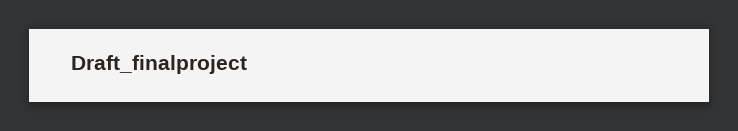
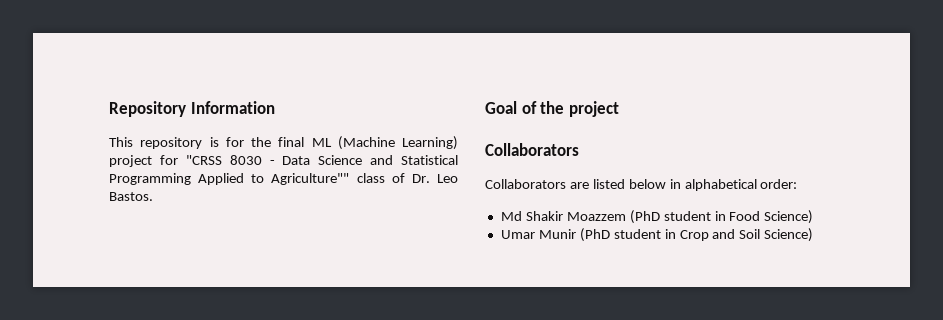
[71,55,247,74] Draft_finalproject -> [109,101,275,117] [109,136,458,150] [109,155,458,167] [109,173,459,185] [109,192,153,201] [485,101,619,117] [485,143,579,156] [485,179,798,191] [500,210,814,224] [500,228,814,242] Repository Information // This repository is for the final ML (Machine Learning) project for "CRSS 8030 - Data Science and Statistical Programming Applied to Agriculture"" class of Dr. Leo Bastos. // Goal of the project // Collaborators // Collaborators are listed below in alphabetical order: // Md Shakir Moazzem (PhD student in Food Science) // Umar Munir (PhD student in Crop and Soil Science)

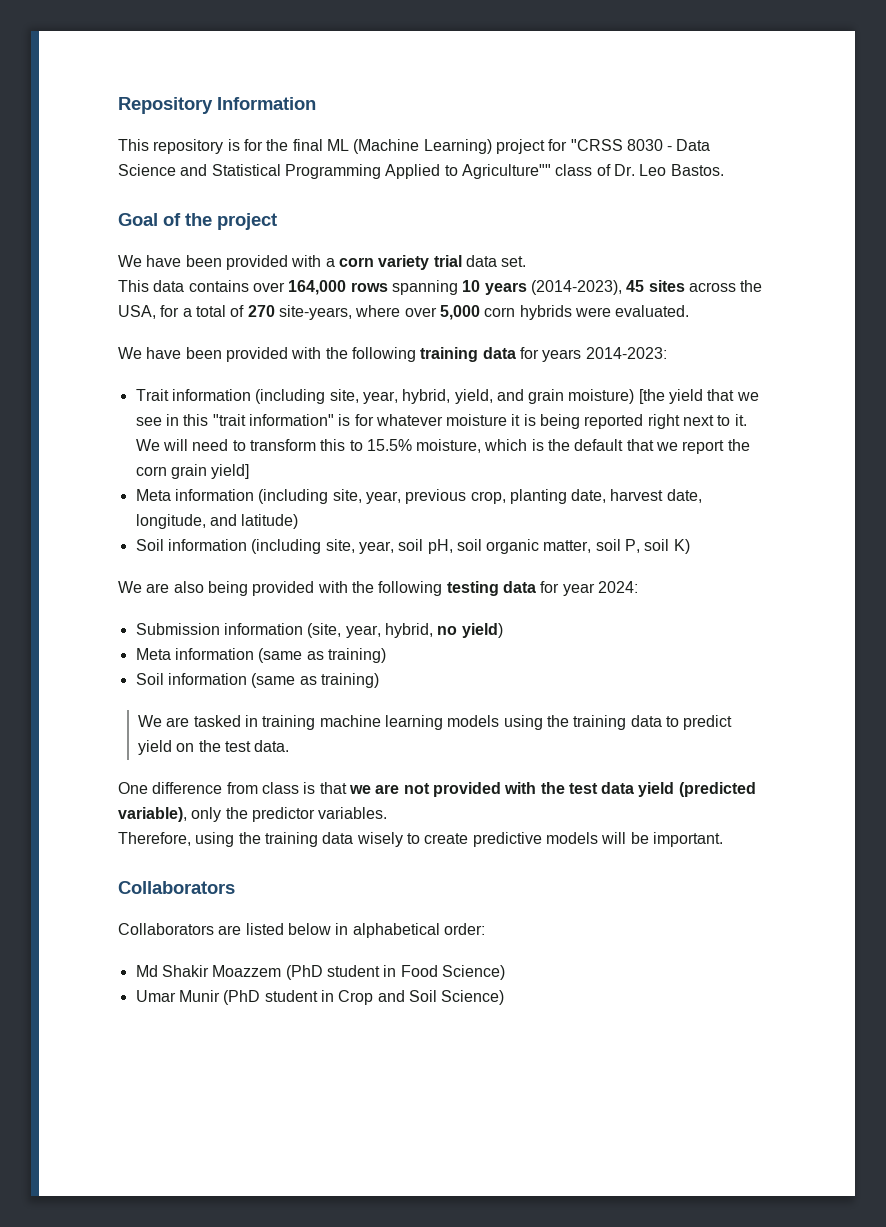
(619, 109) none -> [118,255,527,270] [118,280,763,295] [118,305,690,320] [118,347,667,362] [135,389,759,404] [135,414,747,429] [135,439,750,454] [135,464,250,479] [135,489,702,504] [135,514,299,529] [135,539,690,554] [118,581,638,596] [135,623,503,638] [135,648,386,663] [135,673,379,688] [138,715,733,730] [138,740,290,755] [118,782,756,797] [118,807,388,822] [118,832,723,847] // We have been provided with a corn variety trial data set. // This data contains over 164,000 rows spanning 10 years (2014-2023), 45 sites across the USA, for a total of 270 site-years, where over 5,000 corn hybrids were evaluated. // We have been provided with the following training data for years 2014-2023: // Trait information (including site, year, hybrid, yield, and grain moisture) [the yield that we see in this "trait information" is for whatever moisture it is being reported right next to it. We will need to transform this to 15.5% moisture, which is the default that we report the corn grain yield] // Meta information (including site, year, previous crop, planting date, harvest date, longitude, and latitude) // Soil information (including site, year, soil pH, soil organic matter, soil P, soil K) // We are also being provided with the following testing data for year 2024: // Submission information (site, year, hybrid, no yield) // Meta information (same as training) // Soil information (same as training) // We are tasked in training machine learning models using the training data to predict yield on the test data. // One difference from class is that we are not provided with the test data yield (predicted variable), only the predictor variables. // Therefore, using the training data wisely to create predictive models will be important.

